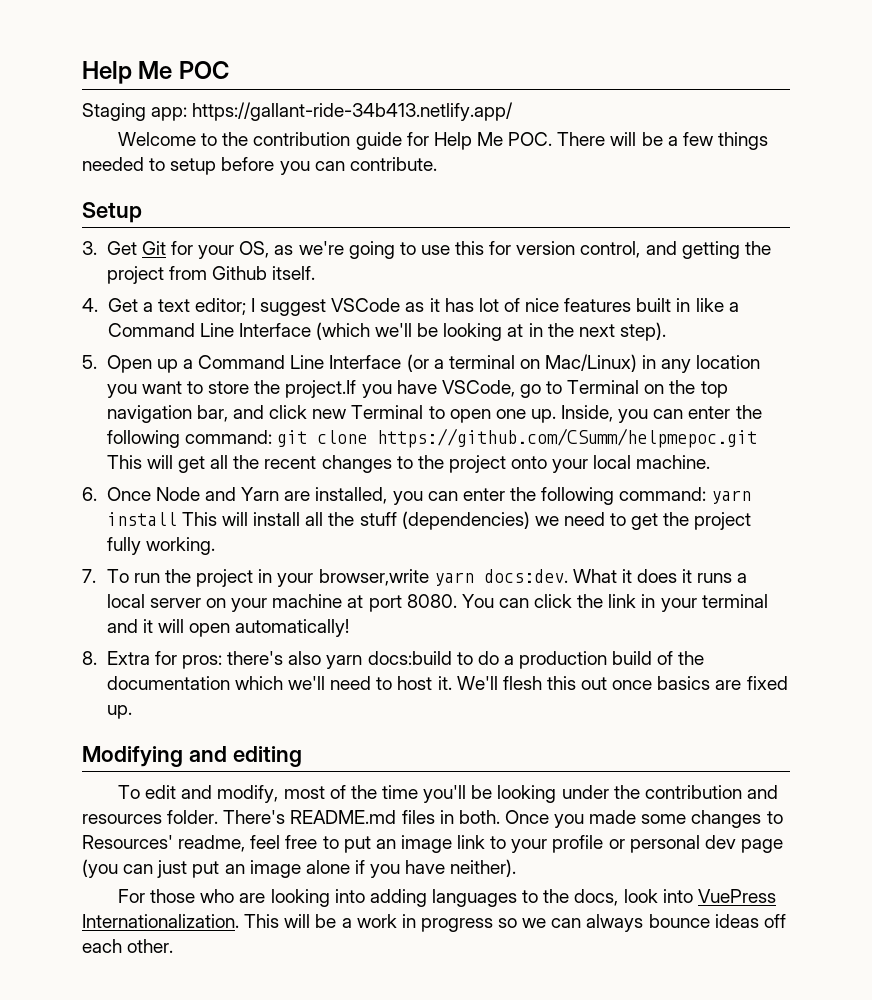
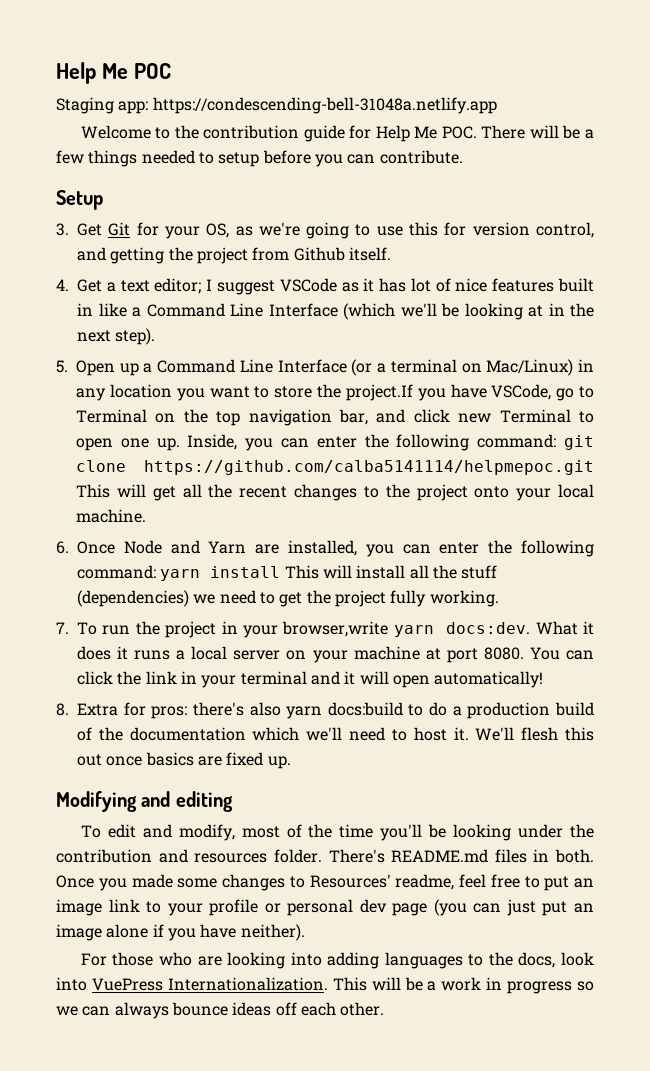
[192,102,514,121] https://gallant-ride-34b413.netlify.app/ -> [152,97,497,114] https://condescending-bell-31048a.netlify.app
[377,428,758,448] https://github.com/CSumm/helpmepoc.git -> [144,460,594,475] https://github.com/calba5141114/helpmepoc.git

